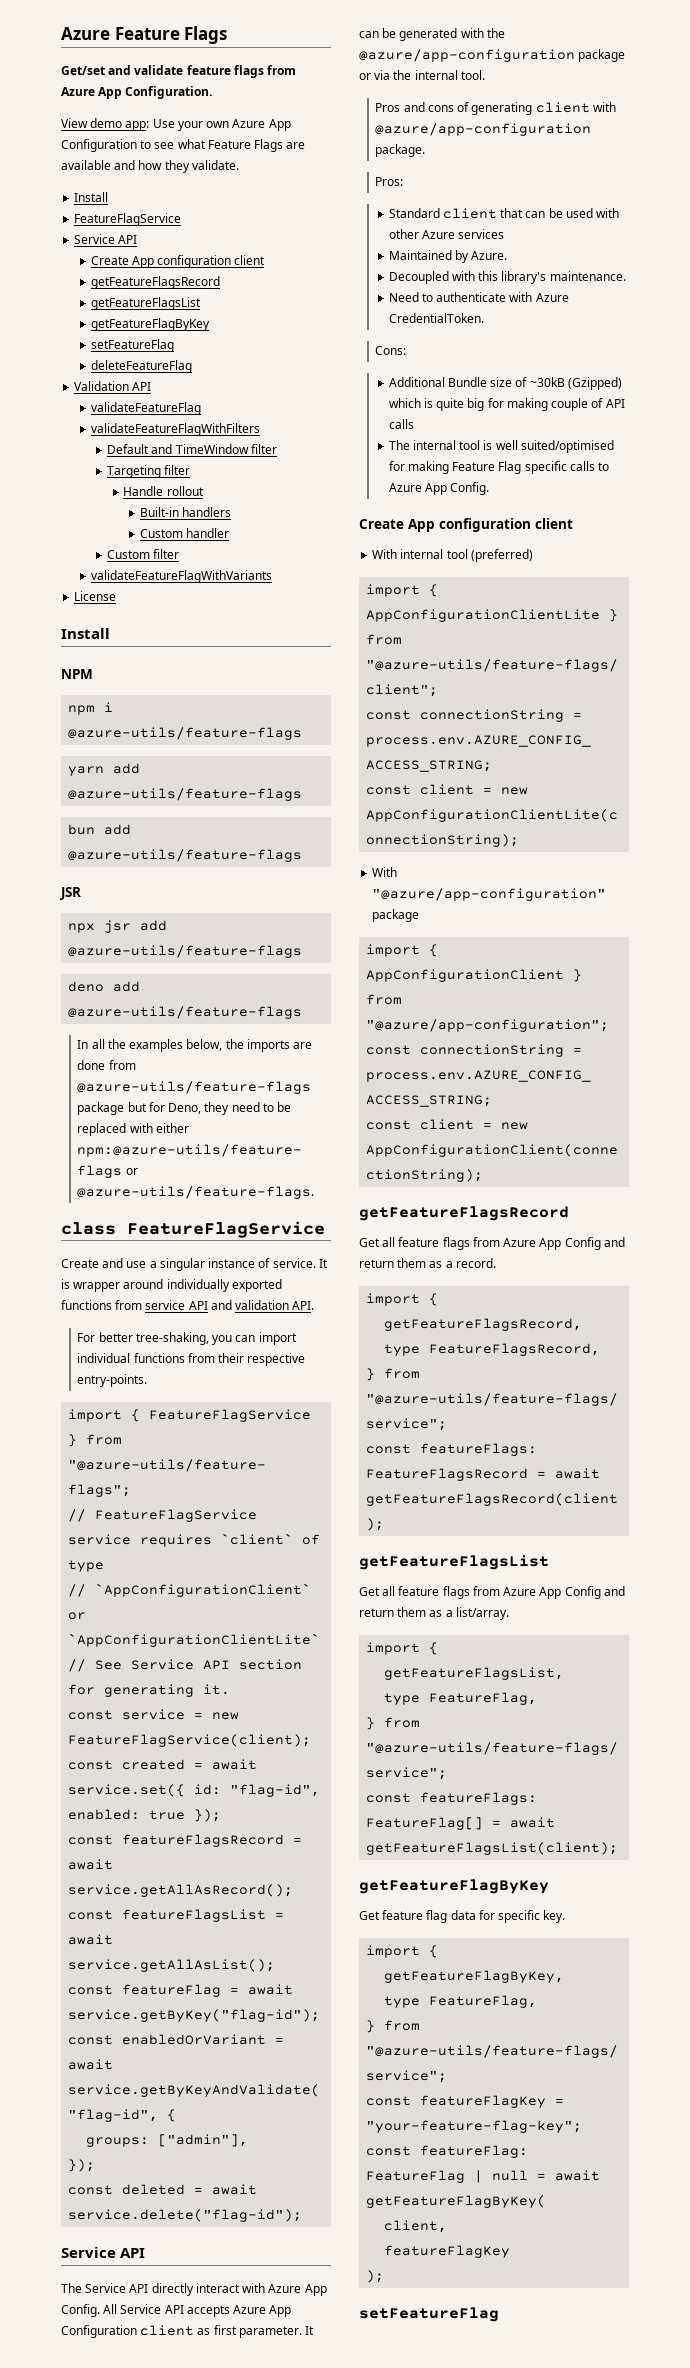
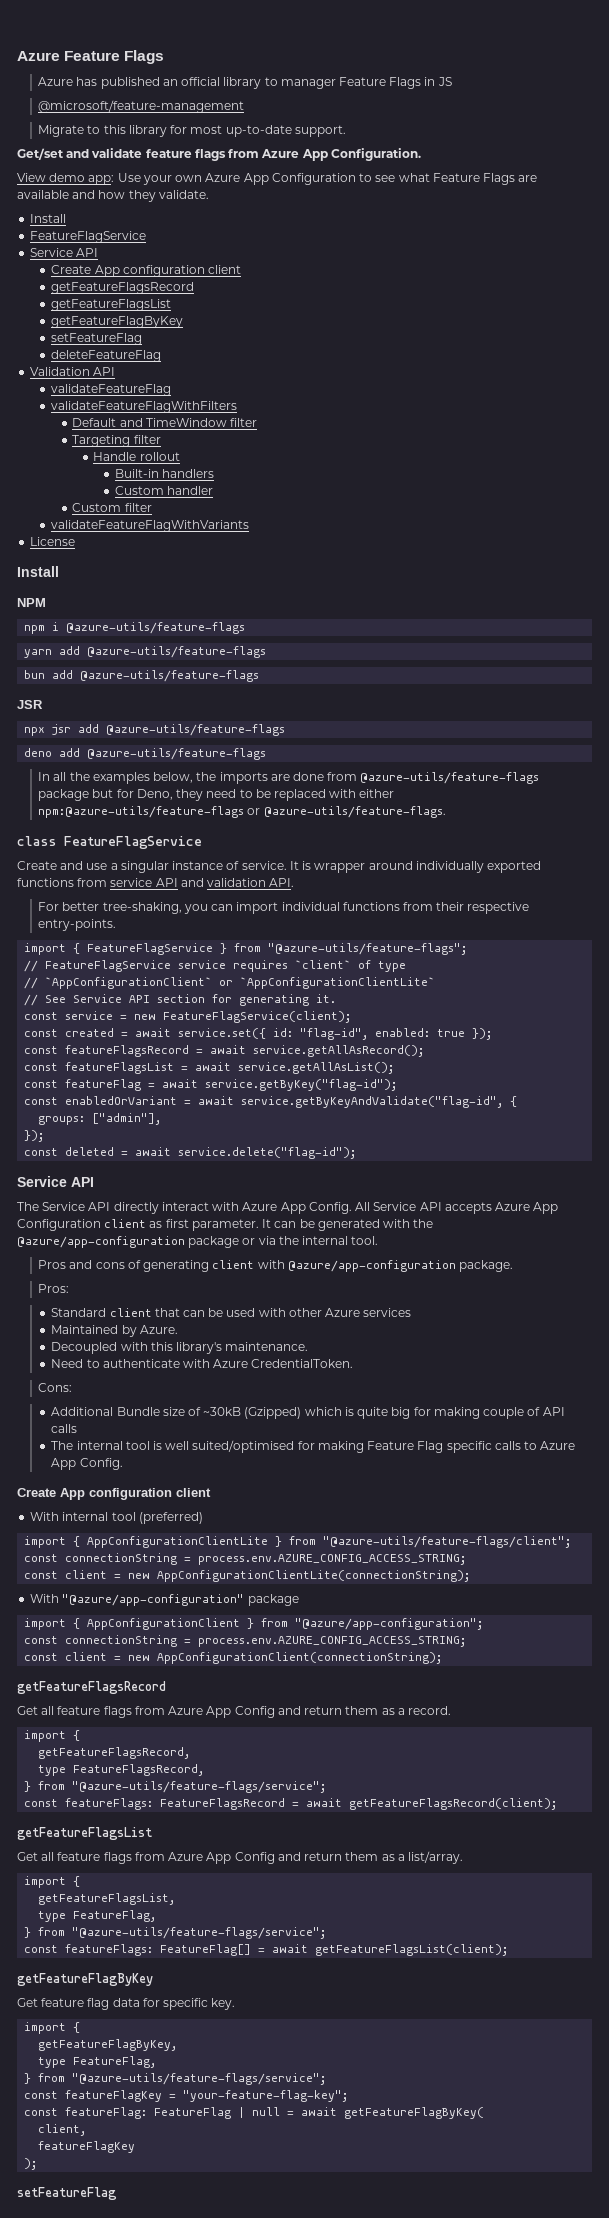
(228, 35) none -> [38,77,452,89] [38,100,245,113] [38,125,346,137] // Azure has published an official library to manager Feature Flags in JS // @microsoft/feature-management // Migrate to this library for most up-to-date support.

